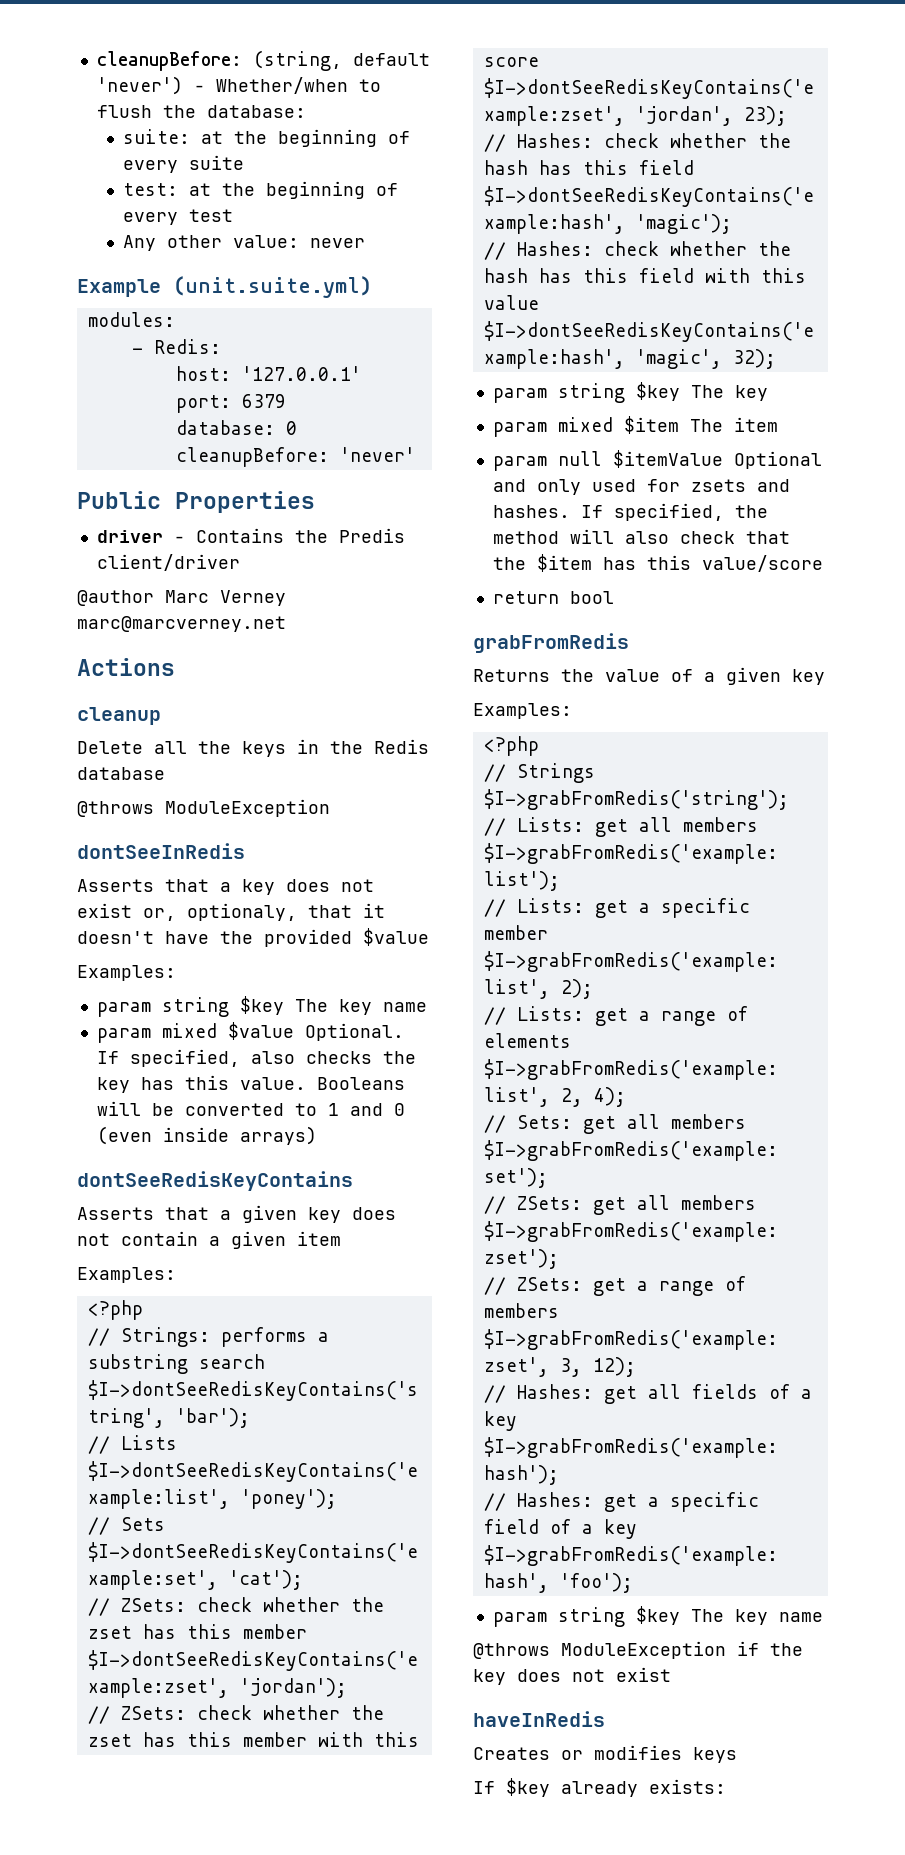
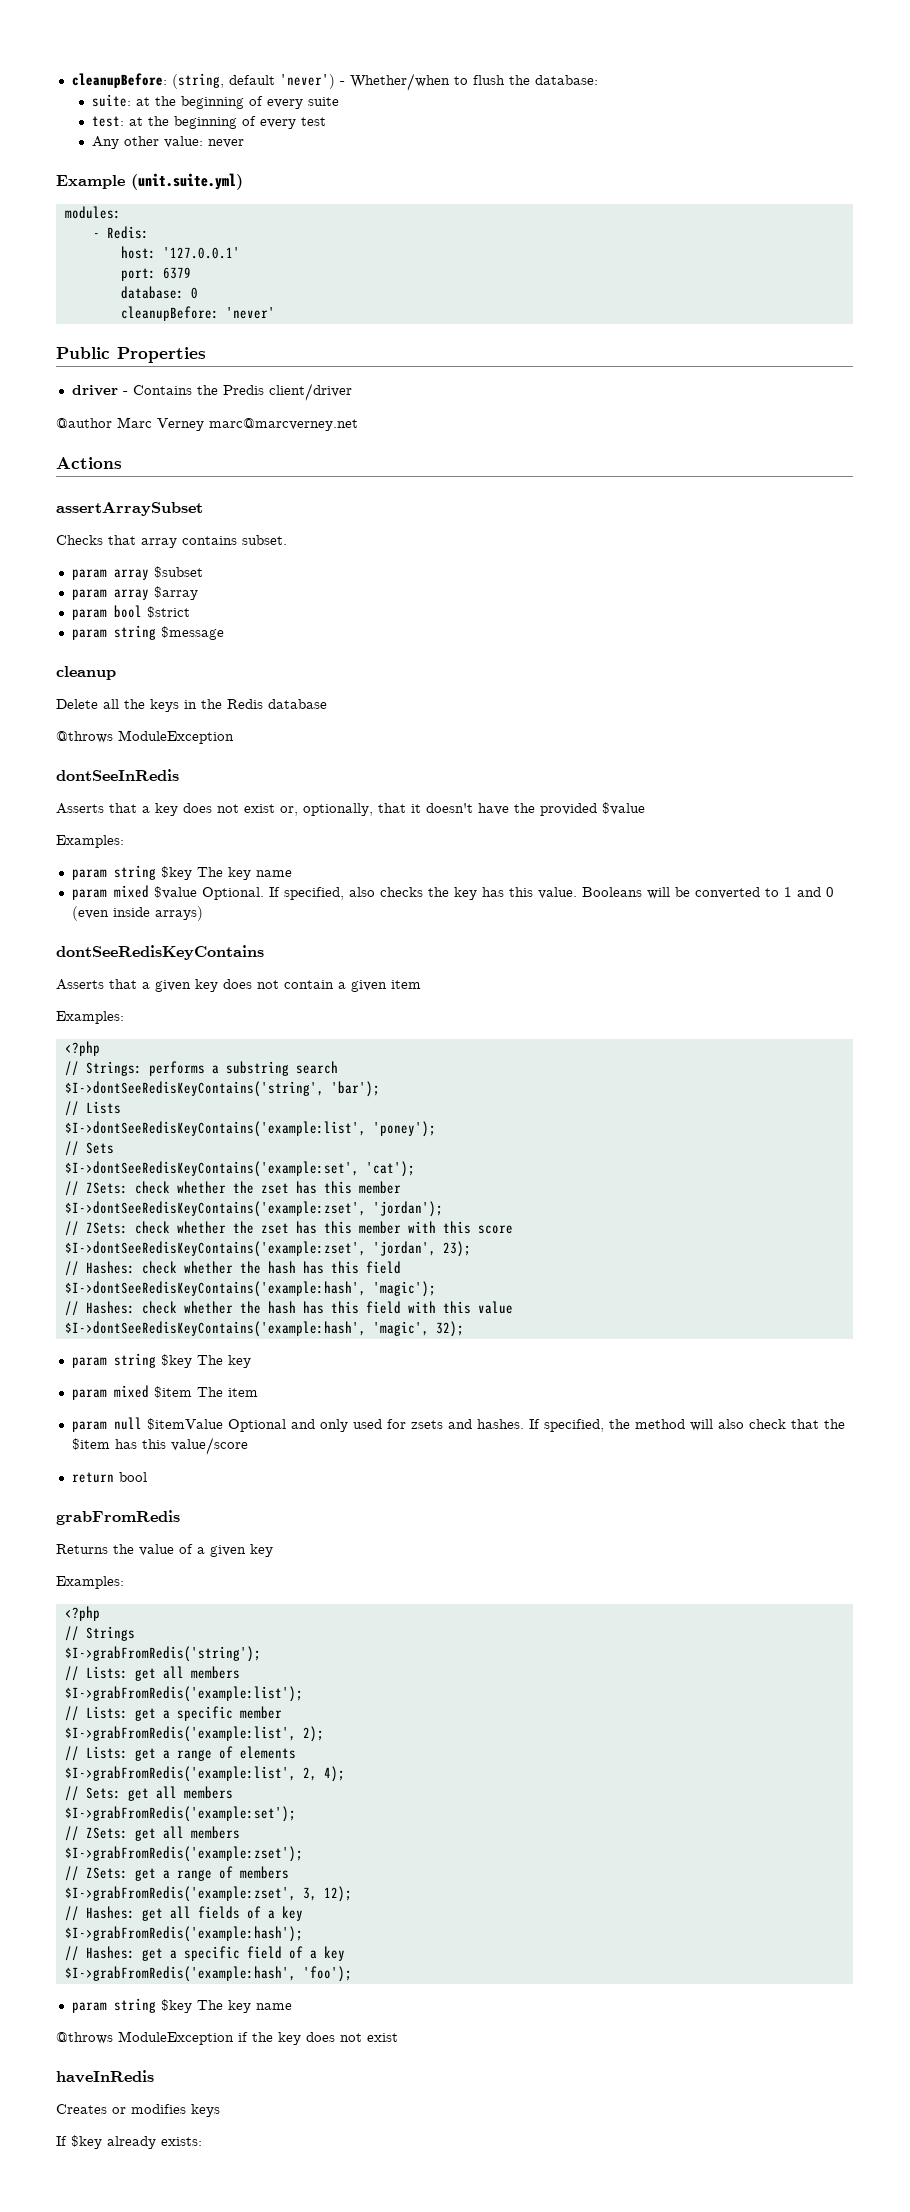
(175, 667) none -> [56,502,203,516] [56,535,287,548] [71,566,203,580] [71,586,198,600] [71,605,190,620] [71,625,224,640] // assertArraySubset // Checks that array contains subset. // param array $subset // param array $array // param bool $strict // param string $message
[187,903,297,921] optionaly, -> [303,803,373,816] optionally,

